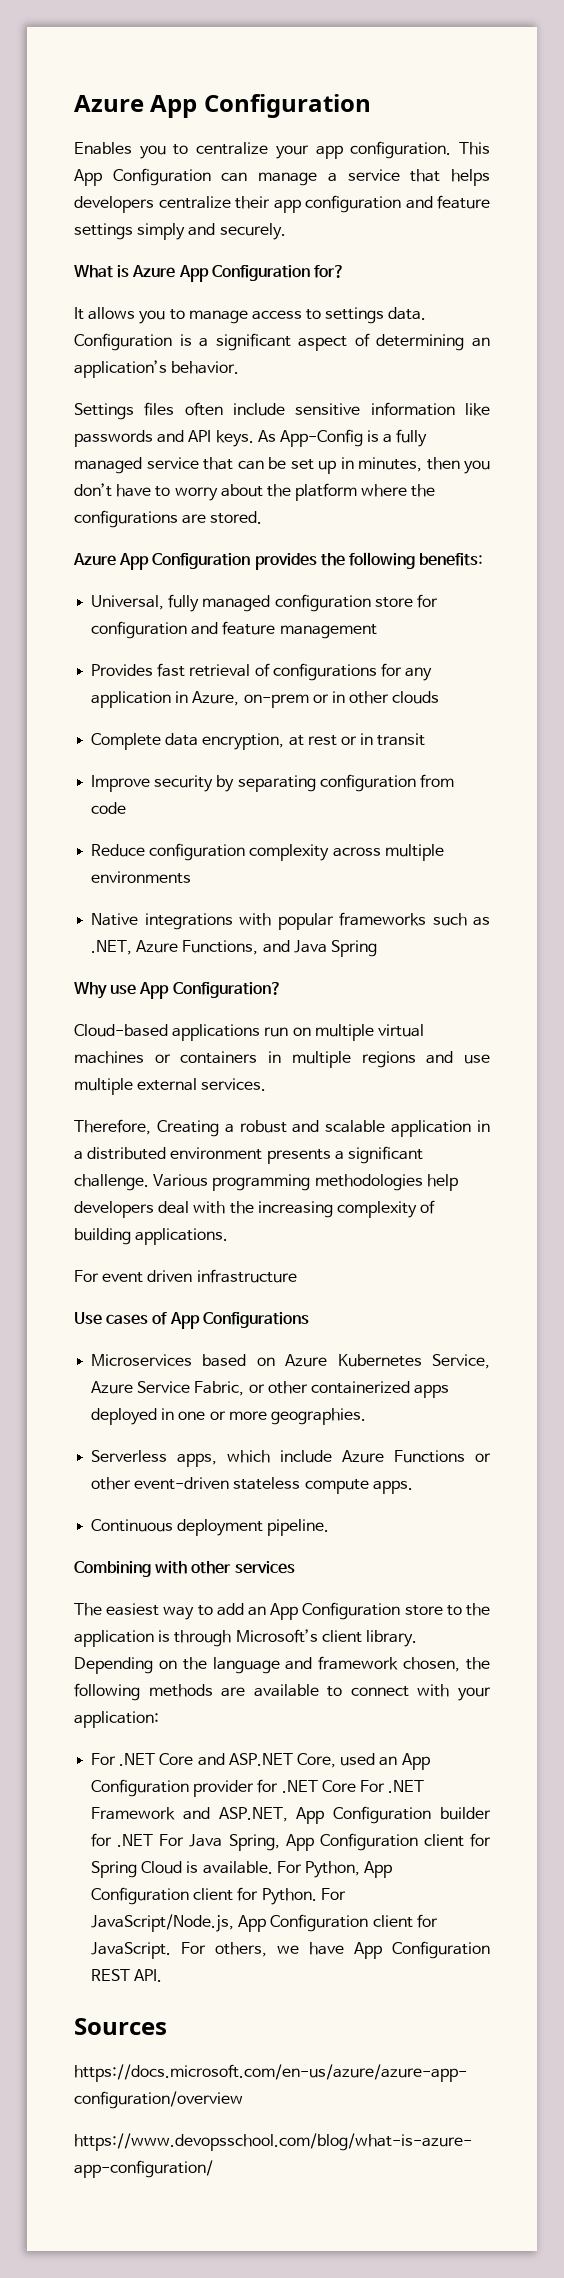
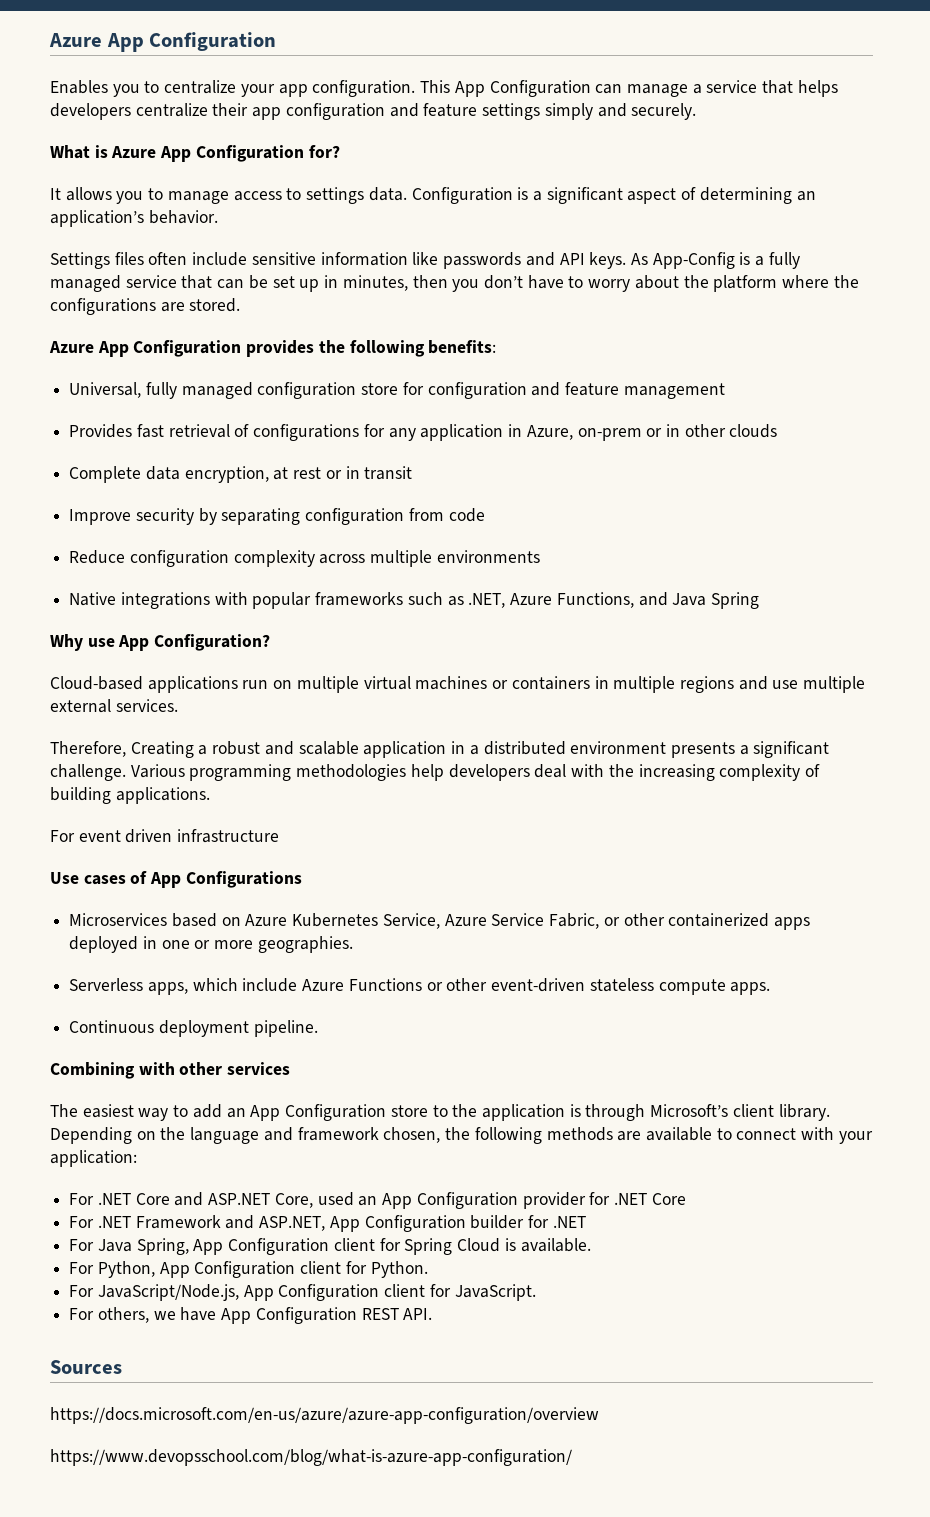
(356, 1786) none -> (686, 1199) //
(154, 1840) none -> (586, 1222) //
(273, 1867) none -> (591, 1245) //
(317, 1896) none -> (428, 1269) //
(172, 1950) none -> (536, 1292) //

